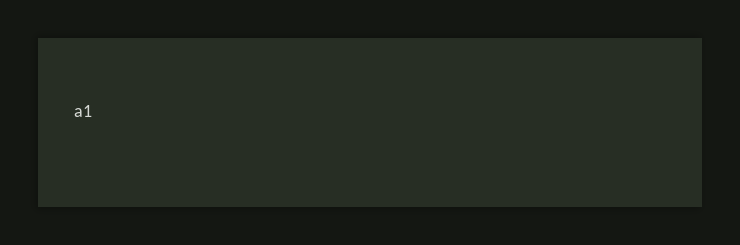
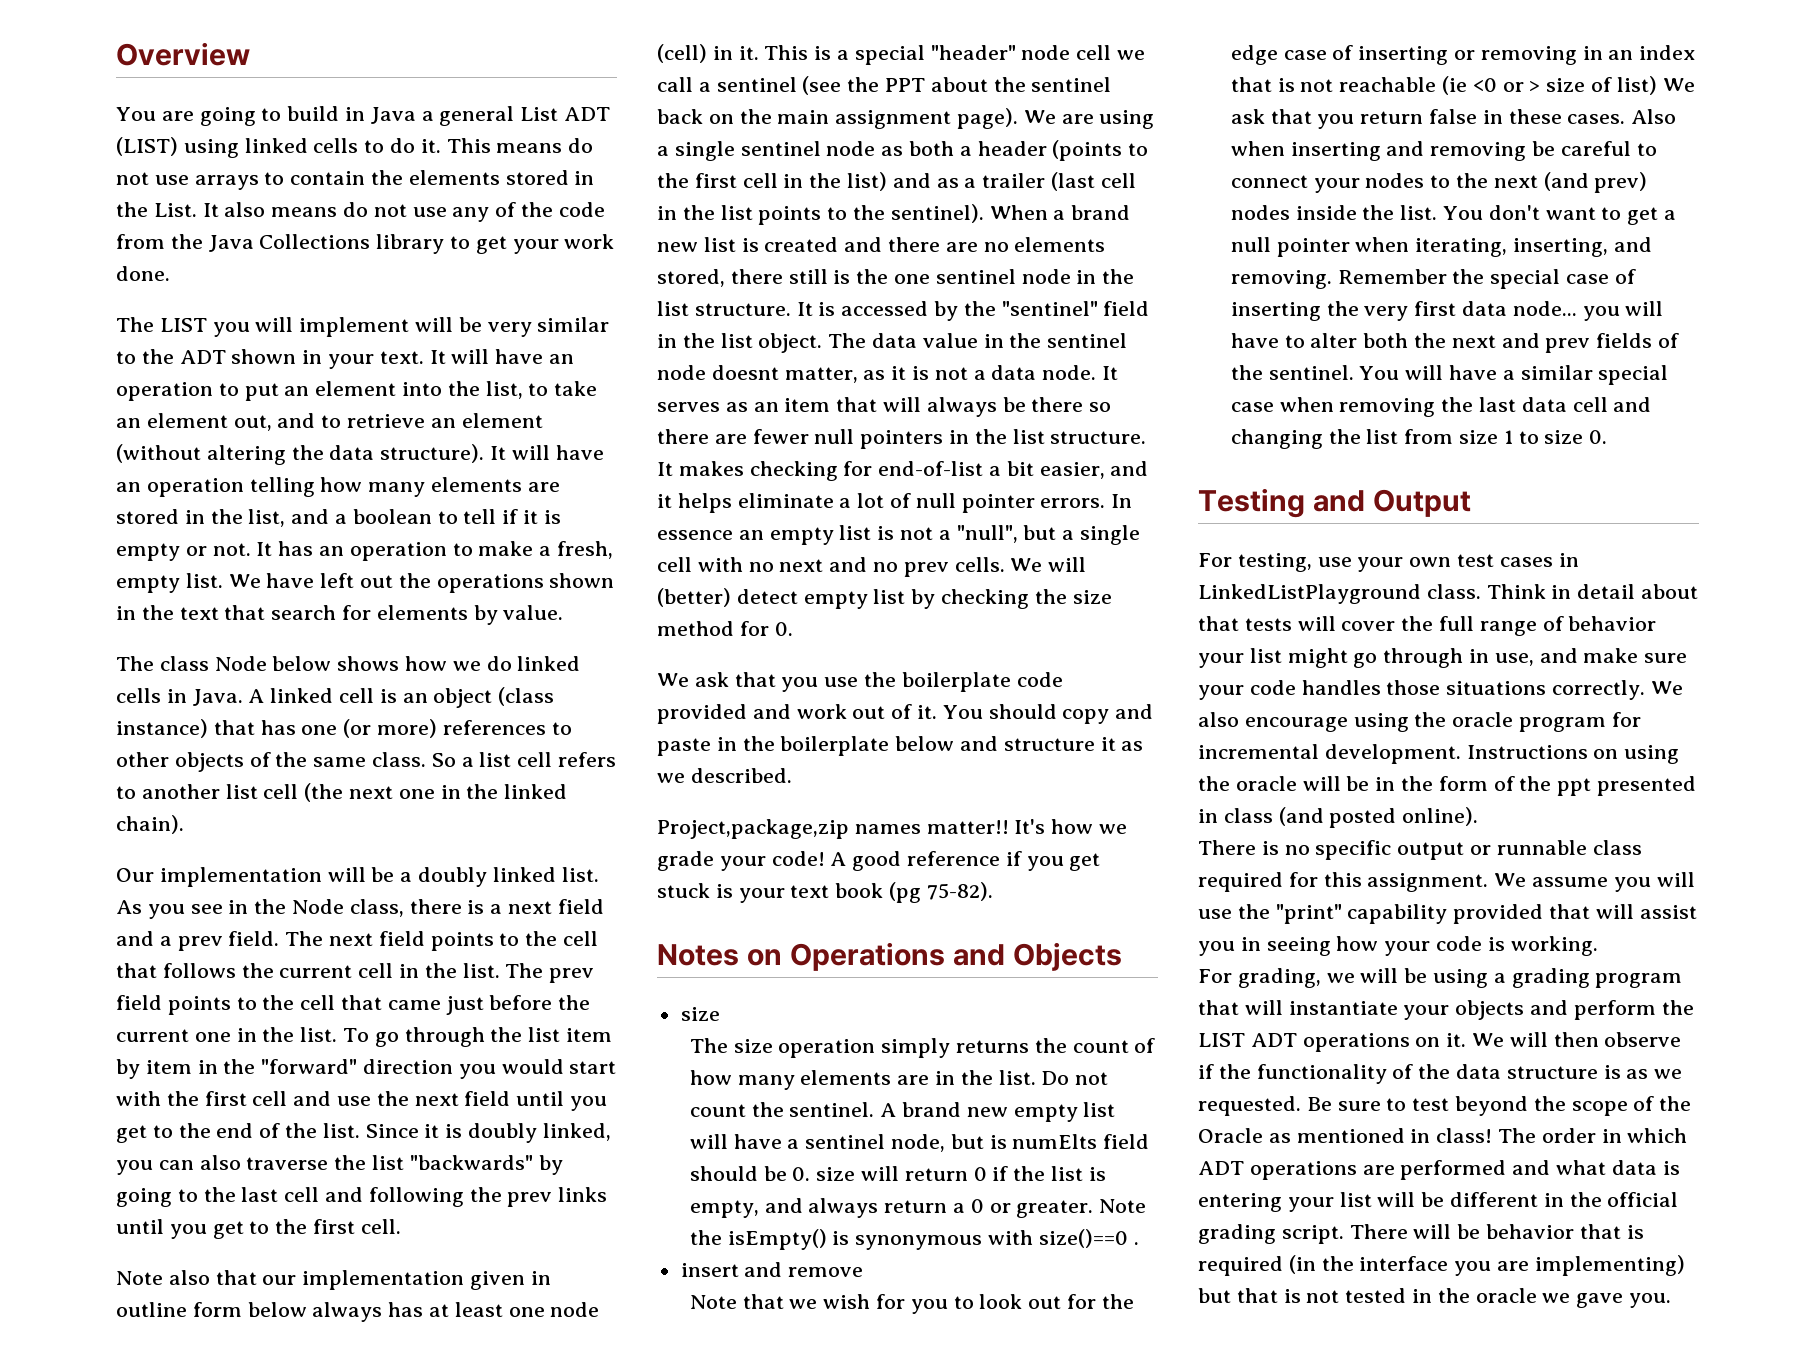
[74,105,92,117] a1 -> [116,42,250,66] [116,106,611,126] [116,137,594,158] [116,170,595,190] [116,202,605,222] [116,234,615,254] [116,266,170,281] [116,317,610,337] [116,349,575,369] [116,381,598,401] [116,413,543,431] [116,444,604,465] [116,477,560,497] [116,509,561,527] [116,541,614,561] [116,573,615,593] [116,605,564,625] [116,656,581,671] [116,687,555,708] [116,719,572,738] [116,752,617,772] [116,783,568,802] [116,815,184,834] [116,867,599,887] [116,899,604,919] [116,931,599,951] [116,963,595,983] [116,995,591,1015] [116,1027,613,1047] [116,1059,617,1079] [116,1091,608,1111] [116,1123,611,1143] [116,1155,563,1175] [116,1187,608,1207] [116,1219,401,1239] [116,1270,551,1290] [116,1302,600,1322] [657,44,1146,65] [657,76,1112,95] [657,108,1155,129] [657,140,1149,161] [657,172,1136,191] [657,204,1131,225] [657,237,1106,252] [657,269,1135,287] [657,301,1150,321] [657,333,1128,353] [657,365,1119,383] [657,397,1112,417] [657,429,1147,449] [657,461,1149,481] [657,493,1133,513] [657,525,1141,545] [657,557,1087,577] [657,588,1112,609] [657,621,793,636] [657,672,1063,692] [657,704,1154,724] [657,736,1144,756] [657,768,792,783] [657,819,1128,839] [657,851,1101,871] [657,882,993,903] [657,942,1122,971] [680,1007,720,1021] [689,1038,1156,1058] [689,1070,1109,1090] [689,1102,1116,1122] [689,1134,1150,1152] [689,1166,1106,1181] [689,1198,1147,1218] [689,1229,1139,1250] [680,1262,864,1277] [689,1294,1134,1314] [1230,45,1696,65] [1230,76,1695,95] [1230,109,1677,129] [1230,141,1657,161] [1230,172,1648,193] [1230,205,1677,225] [1230,237,1652,257] [1230,269,1636,289] [1230,301,1664,321] [1230,333,1680,353] [1230,365,1669,385] [1230,397,1652,417] [1230,429,1608,449] [1198,488,1471,518] [1198,553,1579,572] [1198,584,1699,604] [1198,616,1657,636] [1198,648,1688,668] [1198,680,1683,700] [1198,712,1641,732] [1198,744,1680,764] [1198,776,1697,796] [1198,807,1479,828] [1198,840,1642,860] [1198,872,1695,892] [1198,904,1697,924] [1198,936,1598,956] [1198,968,1683,988] [1198,1000,1694,1020] [1198,1032,1682,1052] [1198,1064,1683,1084] [1198,1096,1692,1116] [1198,1128,1688,1143] [1198,1160,1680,1180] [1198,1192,1679,1212] [1198,1224,1644,1244] [1198,1255,1685,1276] [1198,1288,1672,1308] Overview // You are going to build in Java a general List ADT (LIST) using linked cells to do it. This means do not use arrays to contain the elements stored in the List. It also means do not use any of the code from the Java Collections library to get your work done. // The LIST you will implement will be very similar to the ADT shown in your text. It will have an operation to put an element into the list, to take an element out, and to retrieve an element (without altering the data structure). It will have an operation telling how many elements are stored in the list, and a boolean to tell if it is empty or not. It has an operation to make a fresh, empty list. We have left out the operations shown in the text that search for elements by value. // The class Node below shows how we do linked cells in Java. A linked cell is an object (class instance) that has one (or more) references to other objects of the same class. So a list cell refers to another list cell (the next one in the linked chain). // Our implementation will be a doubly linked list. As you see in the Node class, there is a next field and a prev field. The next field points to the cell that follows the current cell in the list. The prev field points to the cell that came just before the current one in the list. To go through the list item by item in the "forward" direction you would start with the first cell and use the next field until you get to the end of the list. Since it is doubly linked, you can also traverse the list "backwards" by going to the last cell and following the prev links until you get to the first cell. // Note also that our implementation given in outline form below always has at least one node (cell) in it. This is a special "header" node cell we call a sentinel (see the PPT about the sentinel back on the main assignment page). We are using a single sentinel node as both a header (points to the first cell in the list) and as a trailer (last cell in the list points to the sentinel). When a brand new list is created and there are no elements stored, there still is the one sentinel node in the list structure. It is accessed by the "sentinel" field in the list object. The data value in the sentinel node doesnt matter, as it is not a data node. It serves as an item that will always be there so there are fewer null pointers in the list structure. It makes checking for end-of-list a bit easier, and it helps eliminate a lot of null pointer errors. In essence an empty list is not a "null", but a single cell with no next and no prev cells. We will (better) detect empty list by checking the size method for 0. // We ask that you use the boilerplate code provided and work out of it. You should copy and paste in the boilerplate below and structure it as we described. // Project,package,zip names matter!! It's how we grade your code! A good reference if you get stuck is your text book (pg 75-82). // Notes on Operations and Objects // size // The size operation simply returns the count of how many elements are in the list. Do not count the sentinel. A brand new empty list will have a sentinel node, but is numElts field should be 0. size will return 0 if the list is empty, and always return a 0 or greater. Note the isEmpty() is synonymous with size()==0 . // insert and remove // Note that we wish for you to look out for the edge case of inserting or removing in an index that is not reachable (ie <0 or > size of list) We ask that you return false in these cases. Also when inserting and removing be careful to connect your nodes to the next (and prev) nodes inside the list. You don't want to get a null pointer when iterating, inserting, and removing. Remember the special case of inserting the very first data node... you will have to alter both the next and prev fields of the sentinel. You will have a similar special case when removing the last data cell and changing the list from size 1 to size 0. // Testing and Output // For testing, use your own test cases in LinkedListPlayground class. Think in detail about that tests will cover the full range of behavior your list might go through in use, and make sure your code handles those situations correctly. We also encourage using the oracle program for incremental development. Instructions on using the oracle will be in the form of the ppt presented in class (and posted online). // There is no specific output or runnable class required for this assignment. We assume you will use the "print" capability provided that will assist you in seeing how your code is working. // For grading, we will be using a grading program that will instantiate your objects and perform the LIST ADT operations on it. We will then observe if the functionality of the data structure is as we requested. Be sure to test beyond the scope of the Oracle as mentioned in class! The order in which ADT operations are performed and what data is entering your list will be different in the official grading script. There will be behavior that is required (in the interface you are implementing) but that is not tested in the oracle we gave you.

